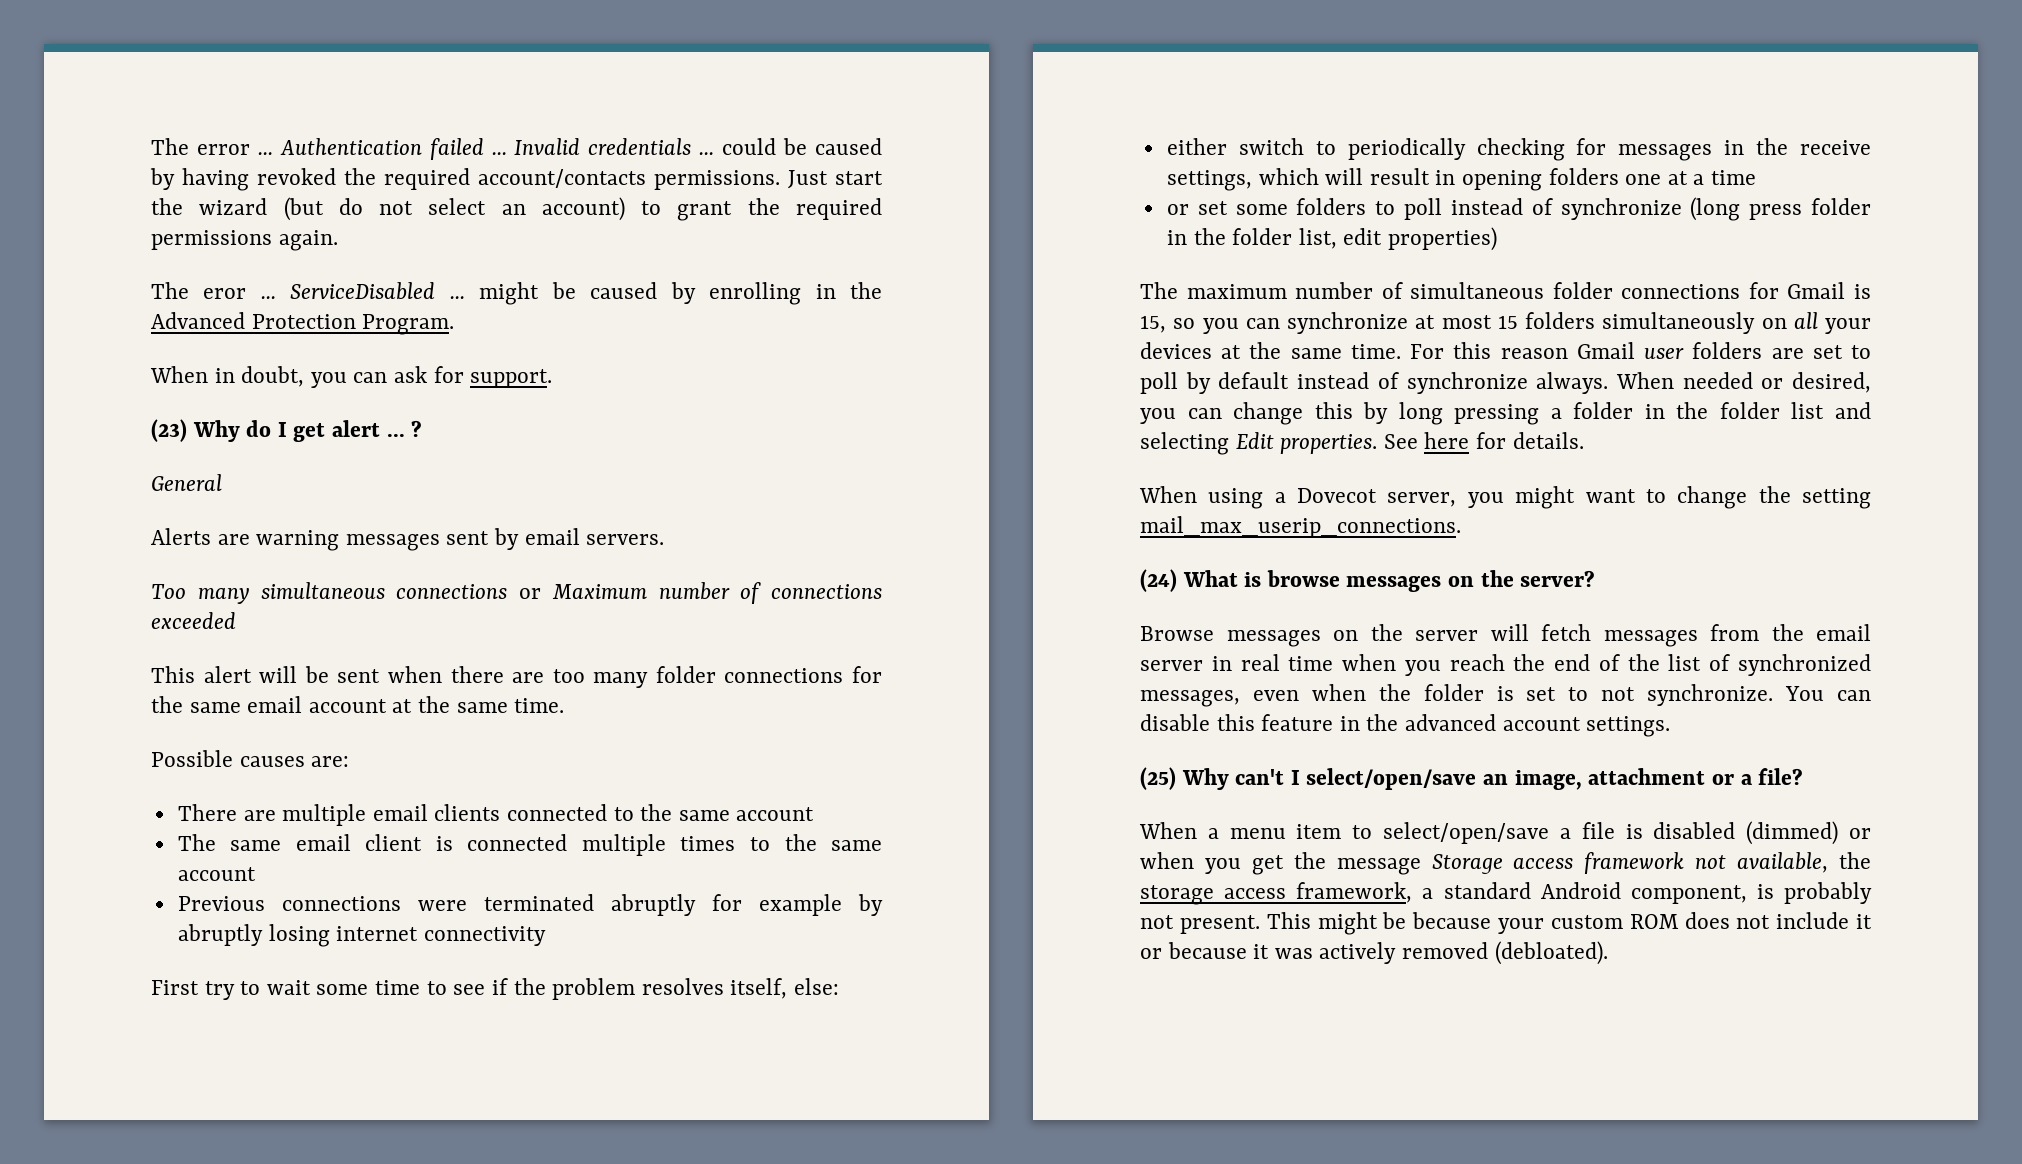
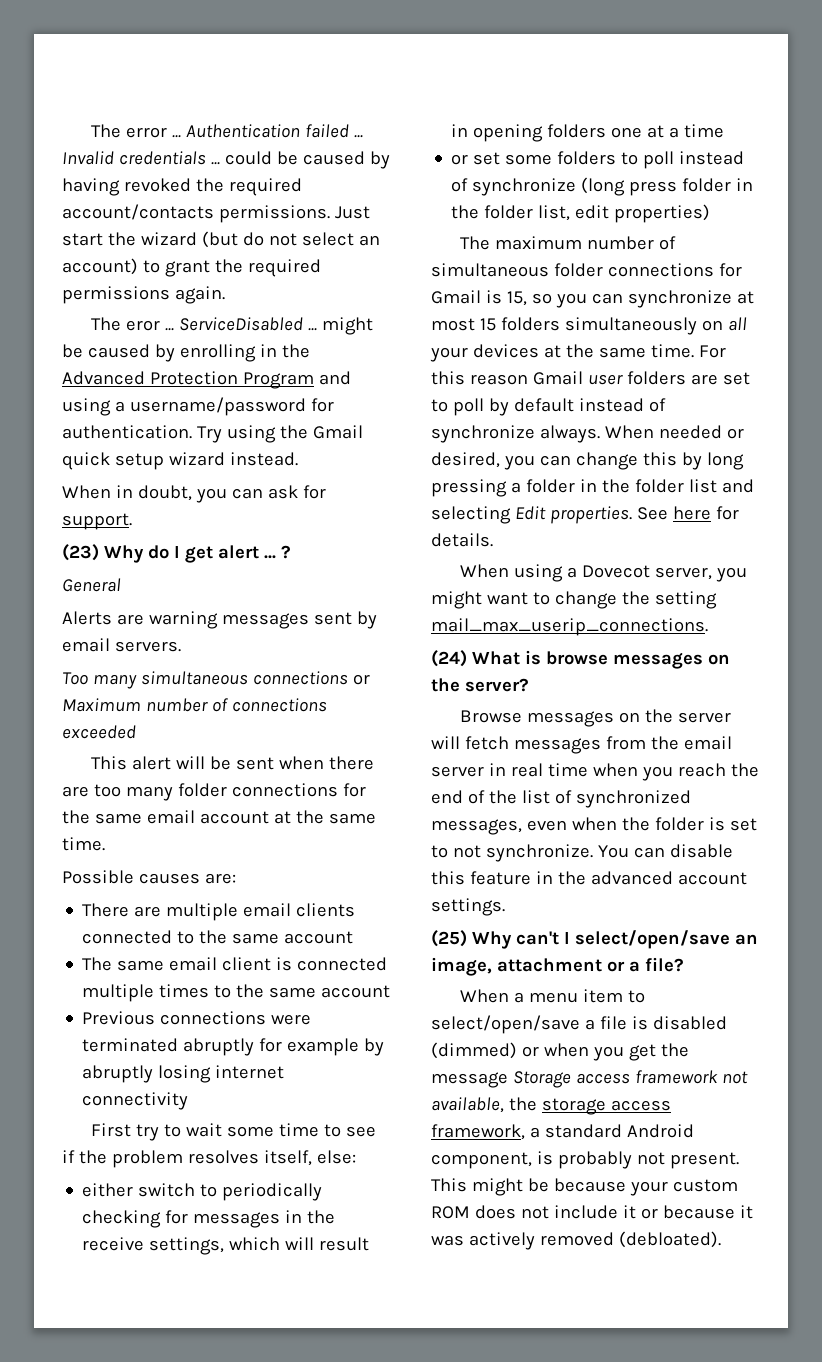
[362,314,455,335] Program. -> [242,371,351,389] [62,397,334,416] [62,425,363,443] [62,452,298,470] Program and using a username/password for authentication. Try using the Gmail quick setup wizard instead.

